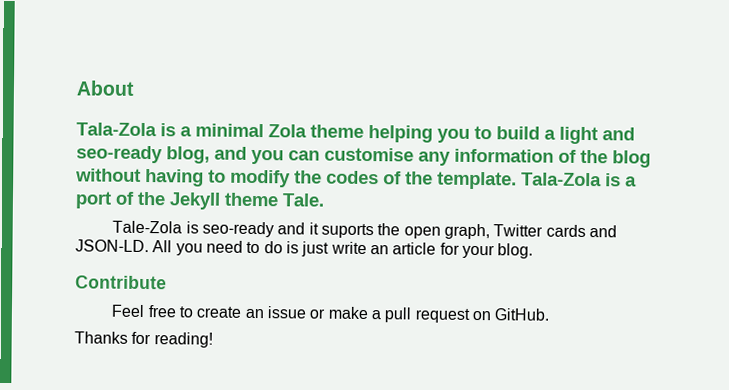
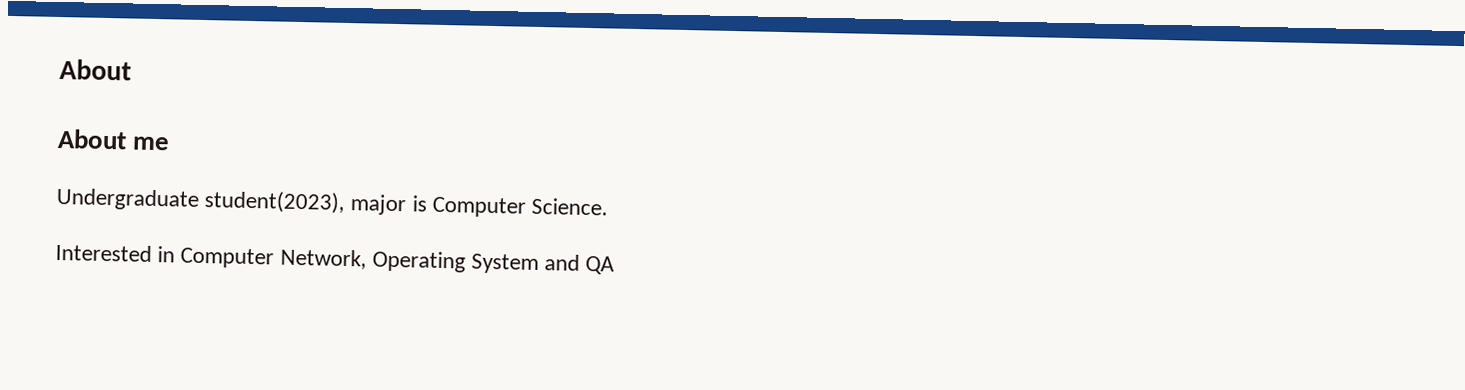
[76,122,635,145] [76,145,651,168] [75,168,637,190] [75,191,325,210] [112,220,617,240] [75,239,534,259] [75,275,167,290] [111,304,550,323] [74,331,213,348] Tala-Zola is a minimal Zola theme helping you to build a light and seo-ready blog, and you can customise any information of the blog without having to modify the codes of the template. Tala-Zola is a port of the Jekyll theme Tale. // Tale-Zola is seo-ready and it suports the open graph, Twitter cards and JSON-LD. All you need to do is just write an article for your blog. // Contribute // Feel free to create an issue or make a pull request on GitHub. // Thanks for reading! -> [57,128,171,151] [56,187,609,218] [55,243,616,275] About me // Undergraduate student(2023), major is Computer Science. // Interested in Computer Network, Operating System and QA

